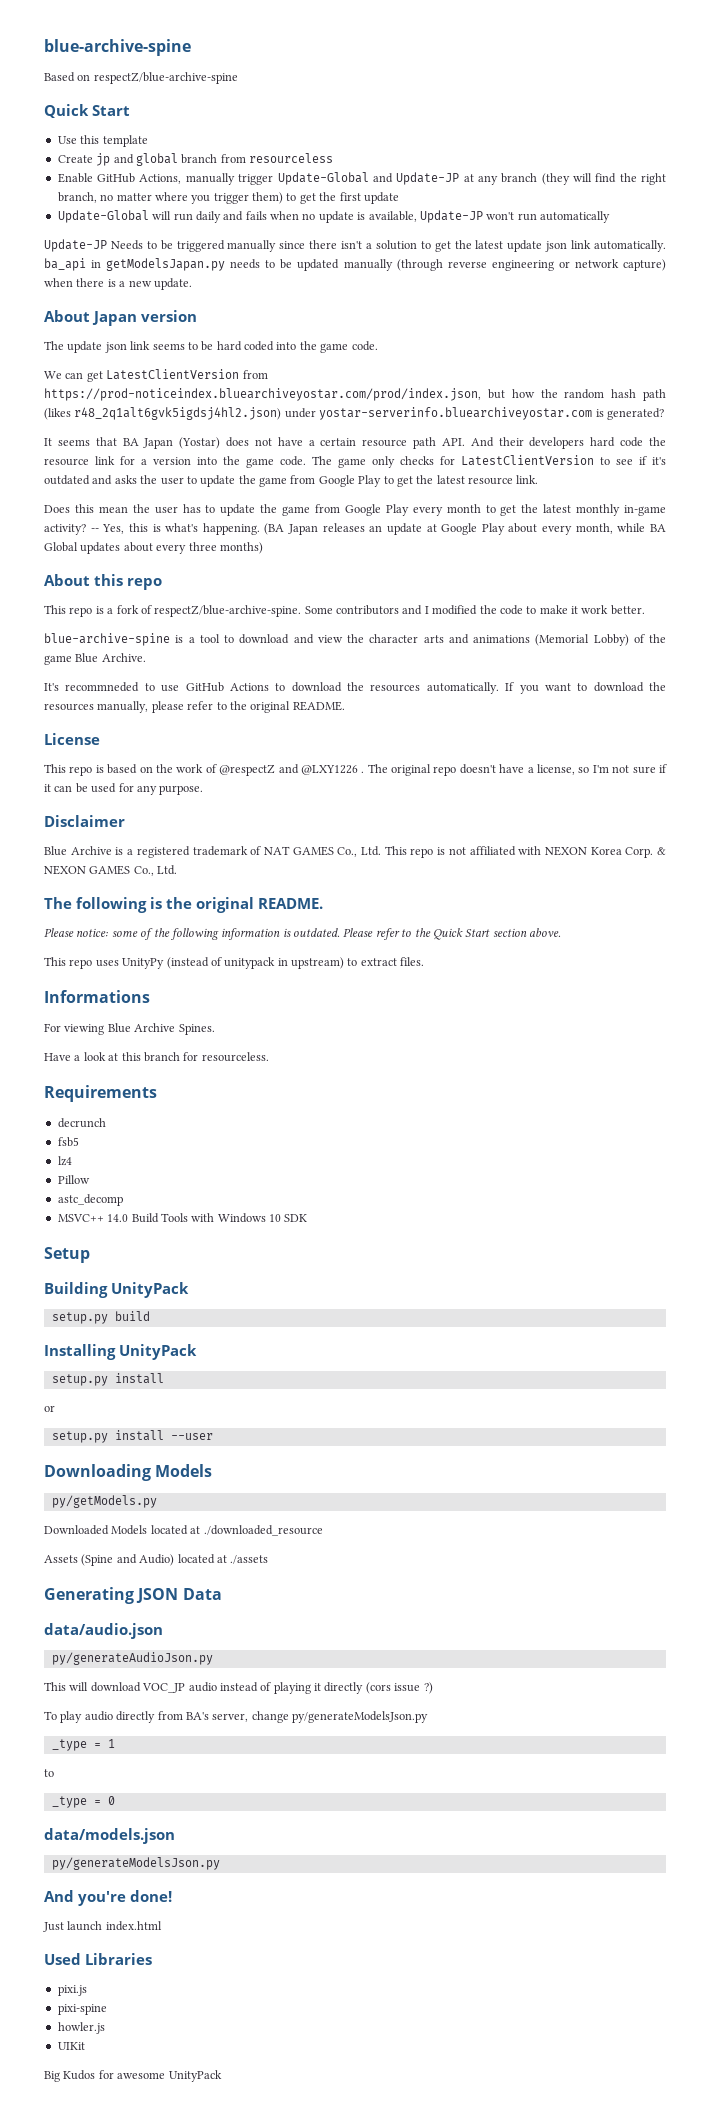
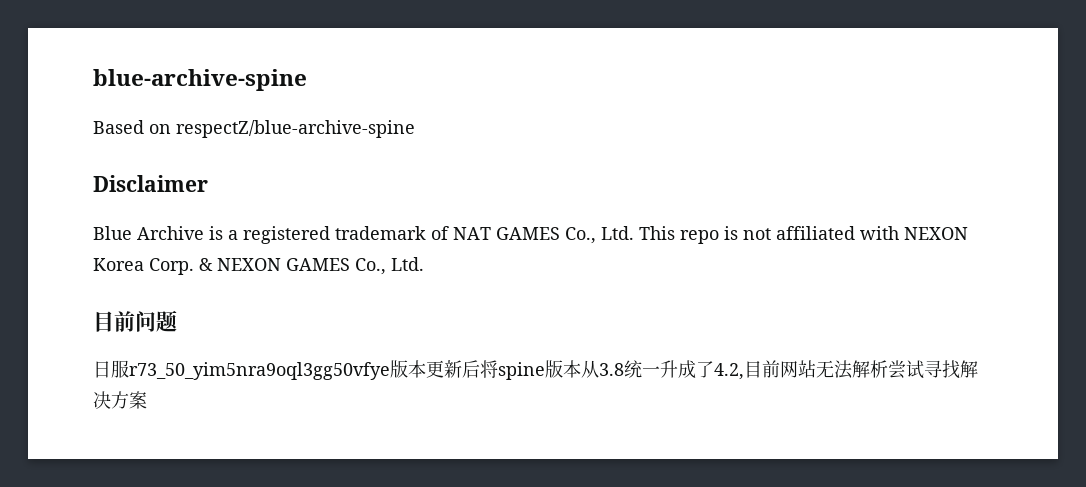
[44,104,130,118] [57,135,148,147] [57,153,333,166] [57,172,667,185] [57,192,399,204] [57,210,610,223] [44,239,667,252] [44,258,667,271] [44,278,192,290] [44,310,197,326] [44,341,378,353] [44,369,268,382] [44,388,667,401] [44,407,664,420] [44,437,667,449] [44,455,666,468] [44,475,539,487] [44,504,666,516] [44,523,667,535] [44,542,263,554] [44,574,162,590] [44,605,645,617] [44,633,666,646] [44,653,146,665] [44,682,666,694] [44,701,345,713] [44,733,100,745] [44,764,667,776] [44,783,204,795] // Quick Start // Use this template // Create jp and global branch from resourceless // Enable GitHub Actions, manually trigger Update-Global and Update-JP at any branch (they will find the right branch, no matter where you trigger them) to get the first update // Update-Global will run daily and fails when no update is available, Update-JP won't run automatically // Update-JP Needs to be triggered manually since there isn't a solution to get the latest update json link automatically. ba_api in getModelsJapan.py needs to be updated manually (through reverse engineering or network capture) when there is a new update. // About Japan version // The update json link seems to be hard coded into the game code. // We can get LatestClientVersion from https://prod-noticeindex.bluearchiveyostar.com/prod/index.json, but how the random hash path (likes r48_2q1alt6gvk5igdsj4hl2.json) under yostar-serverinfo.bluearchiveyostar.com is generated? // It seems that BA Japan (Yostar) does not have a certain resource path API. And their developers hard code the resource link for a version into the game code. The game only checks for LatestClientVersion to see if it's outdated and asks the user to update the game from Google Play to get the latest resource link. // Does this mean the user has to update the game from Google Play every month to get the latest monthly in-game activity? -- Yes, this is what's happening. (BA Japan releases an update at Google Play about every month, while BA Global updates about every three months) // About this repo // This repo is a fork of respectZ/blue-archive-spine. Some contributors and I modified the code to make it work better. // blue-archive-spine is a tool to download and view the character arts and animations (Memorial Lobby) of the game Blue Archive. // It's recommneded to use GitHub Actions to download the resources automatically. If you want to download the resources manually, please refer to the original README. // License // This repo is based on the work of @respectZ and @LXY1226 . The original repo doesn't have a license, so I'm not sure if it can be used for any purpose. -> (415, 129) none
[44,897,323,913] [44,928,561,940] [44,957,425,969] [44,990,150,1003] [44,1023,215,1035] [44,1052,269,1062] [44,1085,157,1102] [57,1118,106,1128] [57,1137,79,1147] [57,1156,72,1166] [57,1175,90,1184] [57,1194,123,1206] [57,1213,308,1223] [44,1247,90,1263] [44,1282,189,1298] [51,1311,150,1324] [44,1344,197,1360] [51,1373,164,1386] [44,1405,55,1412] [51,1430,213,1443] [44,1464,213,1481] [51,1495,157,1508] [44,1525,323,1536] [44,1554,269,1566] [44,1587,222,1604] [44,1623,163,1639] [51,1652,213,1665] [44,1682,433,1694] [44,1711,428,1723] [51,1739,115,1751] [44,1769,54,1777] [51,1796,115,1808] [44,1828,175,1844] [51,1857,220,1870] [44,1890,172,1906] [43,1921,162,1932] [44,1953,152,1965] [57,1985,87,1996] [57,2004,107,2015] [57,2022,105,2034] [57,2042,85,2050] [44,2070,222,2082] The following is the original README. // Please notice: some of the following information is outdated. Please refer to the Quick Start section above. // This repo uses UnityPy (instead of unitypack in upstream) to extract files. // Informations // For viewing Blue Archive Spines. // Have a look at this branch for resourceless. // Requirements // decrunch // fsb5 // lz4 // Pillow // astc_decomp // MSVC++ 14.0 Build Tools with Windows 10 SDK // Setup // Building UnityPack // setup.py build // Installing UnityPack // setup.py install // or // setup.py install --user // Downloading Models // py/getModels.py // Downloaded Models located at ./downloaded_resource // Assets (Spine and Audio) located at ./assets // Generating JSON Data // data/audio.json // py/generateAudioJson.py // This will download VOC_JP audio instead of playing it directly (cors issue ?) // To play audio directly from BA's server, change py/generateModelsJson.py // _type = 1 // to // _type = 0 // data/models.json // py/generateModelsJson.py // And you're done! // Just launch index.html // Used Libraries // pixi.js // pixi-spine // howler.js // UIKit // Big Kudos for awesome UnityPack -> [93,310,177,332] [93,360,978,380] [93,391,147,409] 目前问题 // 日服r73_50_yim5nra9oql3gg50vfye版本更新后将spine版本从3.8统一升成了4.2,目前网站无法解析尝试寻找解决方案

